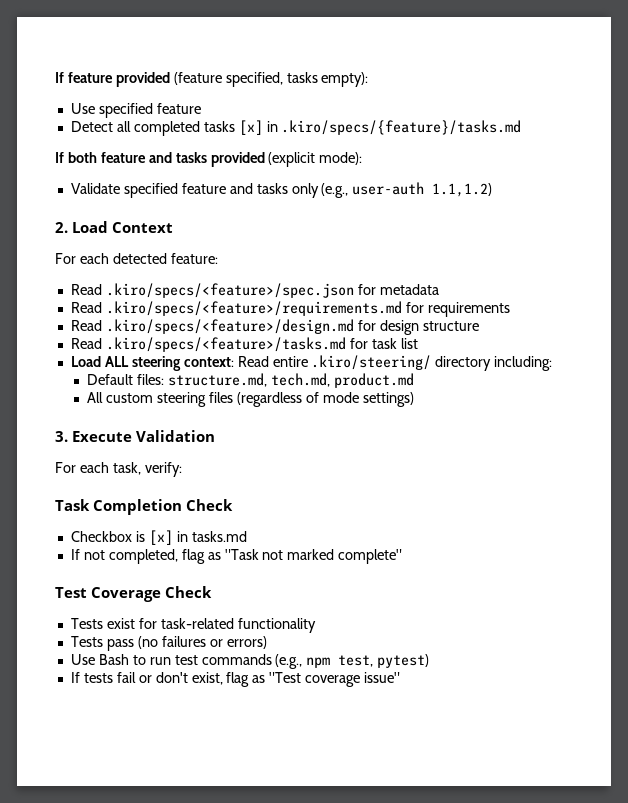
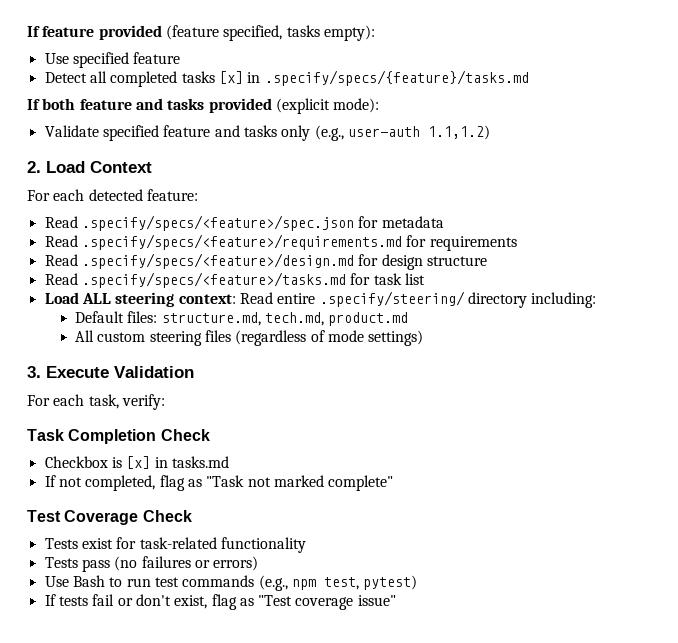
[281,120,522,135] .kiro/specs/{feature}/tasks.md -> [264,70,529,86] .specify/specs/{feature}/tasks.md
[105,283,354,298] .kiro/specs/<feature>/spec.json -> [81,215,354,231] .specify/specs/<feature>/spec.json
[105,301,402,316] .kiro/specs/<feature>/requirements.md -> [81,234,402,250] .specify/specs/<feature>/requirements.md
[105,319,354,334] .kiro/specs/<feature>/design.md -> [81,253,354,269] .specify/specs/<feature>/design.md
[105,337,346,352] .kiro/specs/<feature>/tasks.md -> [81,272,346,288] .specify/specs/<feature>/tasks.md
[311,355,432,370] .kiro/steering/ -> [319,291,465,307] .specify/steering/

